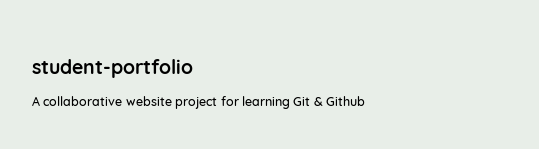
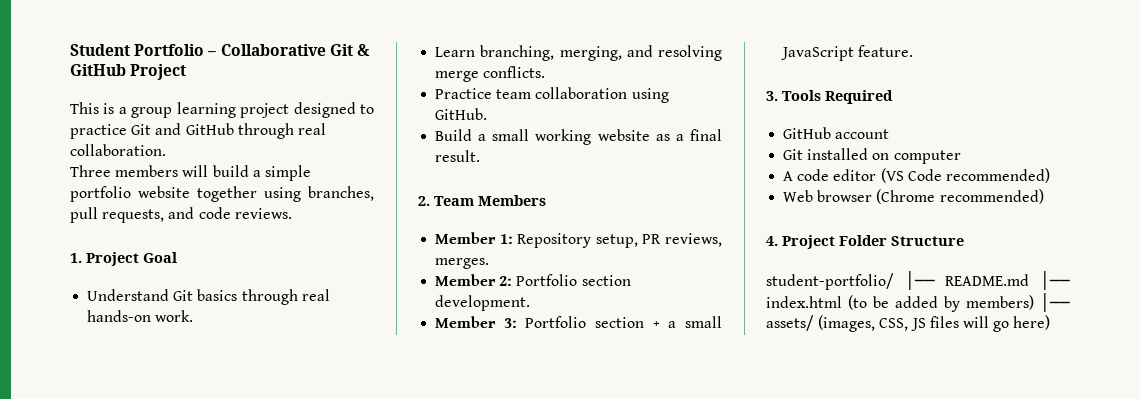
[32,59,193,78] [32,96,365,109] student-portfolio // A collaborative website project for learning Git & Github -> [70,44,370,56] [70,64,187,80] [70,102,374,118] [70,123,326,139] [70,144,166,156] [70,165,311,181] [70,186,374,202] [70,207,292,223] [70,252,177,266] [87,289,330,305] [87,310,194,322] [435,45,722,61] [435,66,546,82] [435,87,669,103] [435,108,488,120] [435,129,722,145] [435,150,481,162] [418,195,546,206] [435,232,722,248] [435,258,490,269] [435,274,631,286] [435,295,531,311] [435,316,722,328] [781,45,914,61] [766,90,893,104] [783,127,890,139] [783,148,961,164] [783,168,1050,183] [783,189,1044,204] [766,235,964,249] [766,270,1070,290] [766,292,1070,312] [766,315,1051,332] Student Portfolio – Collaborative Git & GitHub Project // This is a group learning project designed to practice Git and GitHub through real collaboration. // Three members will build a simple portfolio website together using branches, pull requests, and code reviews. // 1. Project Goal // Understand Git basics through real hands-on work. // Learn branching, merging, and resolving merge conflicts. // Practice team collaboration using GitHub. // Build a small working website as a final result. // 2. Team Members // Member 1: Repository setup, PR reviews, merges. // Member 2: Portfolio section development. // Member 3: Portfolio section + a small JavaScript feature. // 3. Tools Required // GitHub account // Git installed on computer // A code editor (VS Code recommended) // Web browser (Chrome recommended) // 4. Project Folder Structure // student-portfolio/ │── README.md │── index.html (to be added by members) │── assets/ (images, CSS, JS files will go here)

